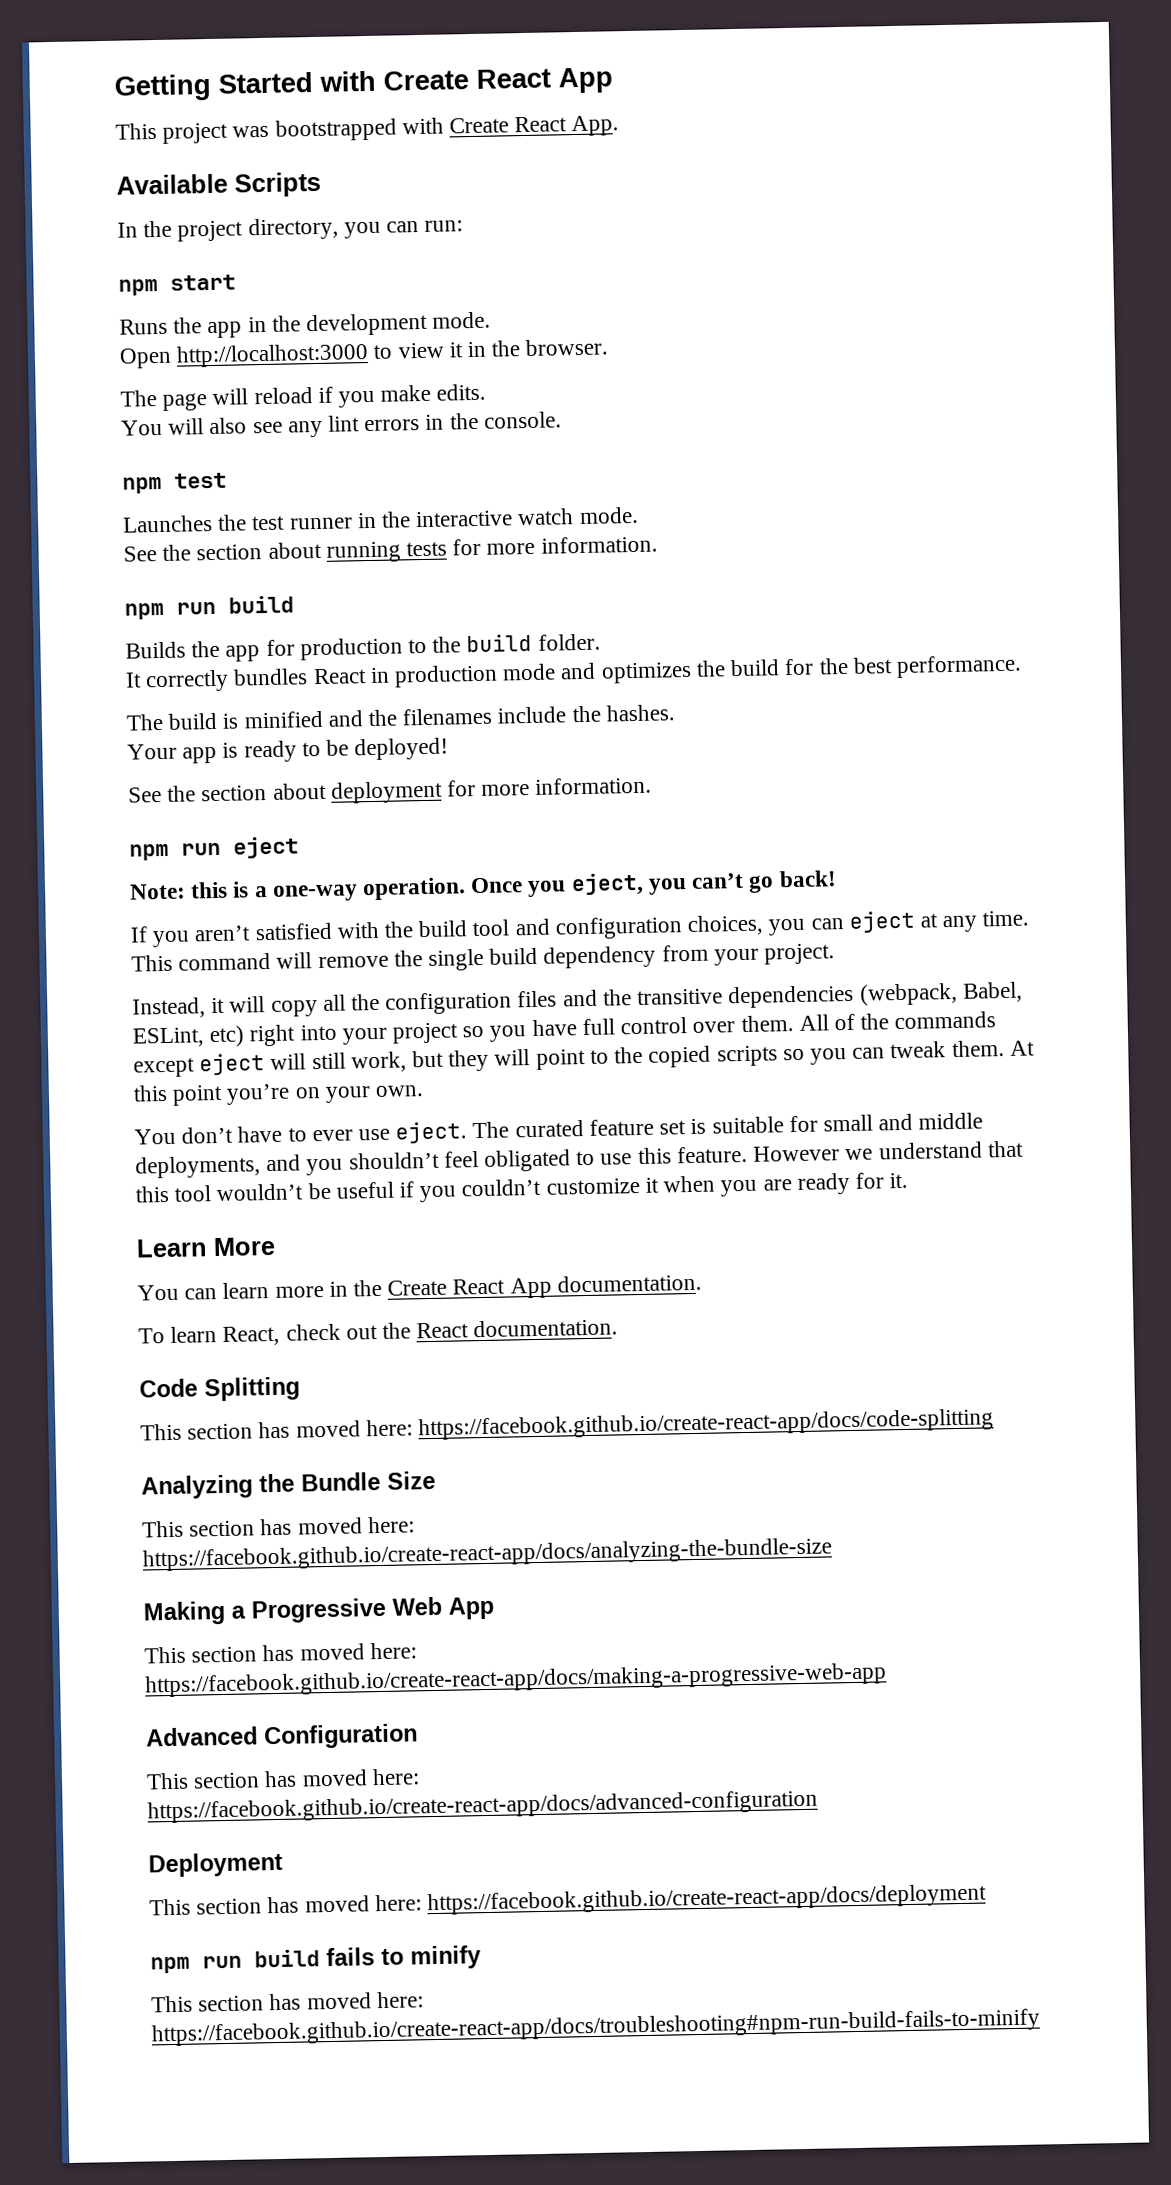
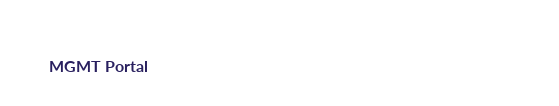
[114,67,613,102] [115,115,620,144] [116,171,321,198] [117,217,464,242] [118,274,236,296] [119,311,492,339] [119,338,609,369] [120,383,487,411] [121,411,562,438] [122,472,227,494] [122,506,639,533] [123,535,658,563] [124,595,294,620] [125,633,601,662] [125,654,1022,693] [126,704,675,731] [127,737,450,764] [128,776,653,804] [129,836,299,861] [129,870,837,902] [130,910,1030,948] [131,943,836,972] [132,981,1023,1019] [132,1011,997,1048] [133,1040,1035,1078] [133,1083,425,1106] [134,1112,984,1145] [135,1140,1024,1179] [135,1172,909,1203] [136,1236,276,1258] [137,1273,702,1301] [138,1318,619,1346] [139,1376,300,1402] [140,1408,995,1441] [141,1470,436,1500] [142,1516,415,1538] [142,1537,832,1572] [143,1596,494,1626] [144,1642,417,1664] [145,1662,887,1698] [146,1723,418,1750] [146,1768,420,1790] [147,1789,818,1824] [148,1851,283,1878] [149,1883,988,1916] [150,1945,481,1974] [151,1991,424,2013] [151,2008,1040,2047] Getting Started with Create React App // This project was bootstrapped with Create React App. // Available Scripts // In the project directory, you can run: // npm start // Runs the app in the development mode. // Open http://localhost:3000 to view it in the browser. // The page will reload if you make edits. // You will also see any lint errors in the console. // npm test // Launches the test runner in the interactive watch mode. // See the section about running tests for more information. // npm run build // Builds the app for production to the build folder. // It correctly bundles React in production mode and optimizes the build for the best performance. // The build is minified and the filenames include the hashes. // Your app is ready to be deployed! // See the section about deployment for more information. // npm run eject // Note: this is a one-way operation. Once you eject, you can’t go back! // If you aren’t satisfied with the build tool and configuration choices, you can eject at any time. This command will remove the single build dependency from your project. // Instead, it will copy all the configuration files and the transitive dependencies (webpack, Babel, ESLint, etc) right into your project so you have full control over them. All of the commands except eject will still work, but they will point to the copied scripts so you can tweak them. At this point you’re on your own. // You don’t have to ever use eject. The curated feature set is suitable for small and middle deployments, and you shouldn’t feel obligated to use this feature. However we understand that this tool wouldn’t be useful if you couldn’t customize it when you are ready for it. // Learn More // You can learn more in the Create React App documentation. // To learn React, check out the React documentation. // Code Splitting // This section has moved here: https://facebook.github.io/create-react-app/docs/code-splitting // Analyzing the Bundle Size // This section has moved here: https://facebook.github.io/create-react-app/docs/analyzing-the-bundle-size // Making a Progressive Web App // This section has moved here: https://facebook.github.io/create-react-app/docs/making-a-progressive-web-app // Advanced Configuration // This section has moved here: https://facebook.github.io/create-react-app/docs/advanced-configuration // Deployment // This section has moved here: https://facebook.github.io/create-react-app/docs/deployment // npm run build fails to minify // This section has moved here: https://facebook.github.io/create-react-app/docs/troubleshooting#npm-run-build-fails-to-minify -> [49,61,149,72] MGMT Portal

